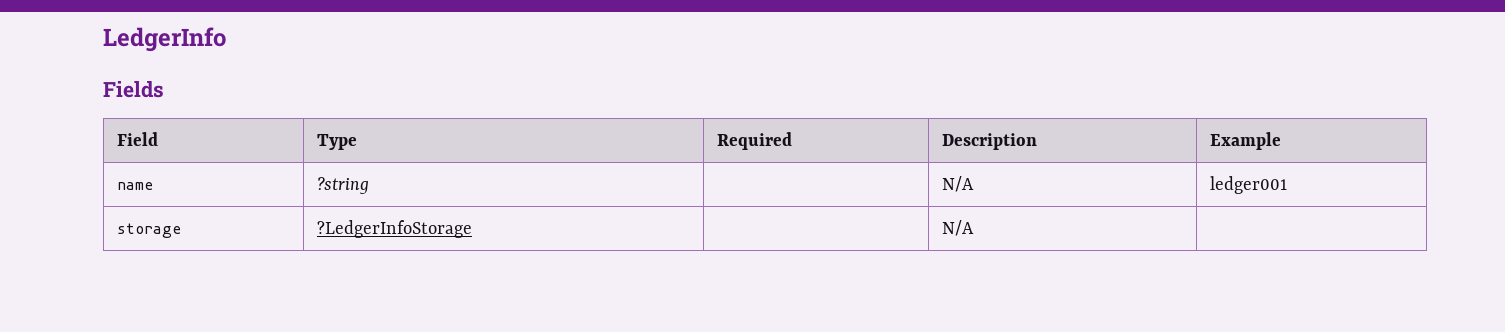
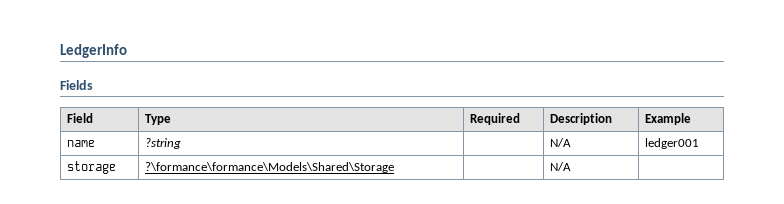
[316,220,472,238] ?LedgerInfoStorage -> [144,162,394,173] ?\formance\formance\Models\Shared\Storage

